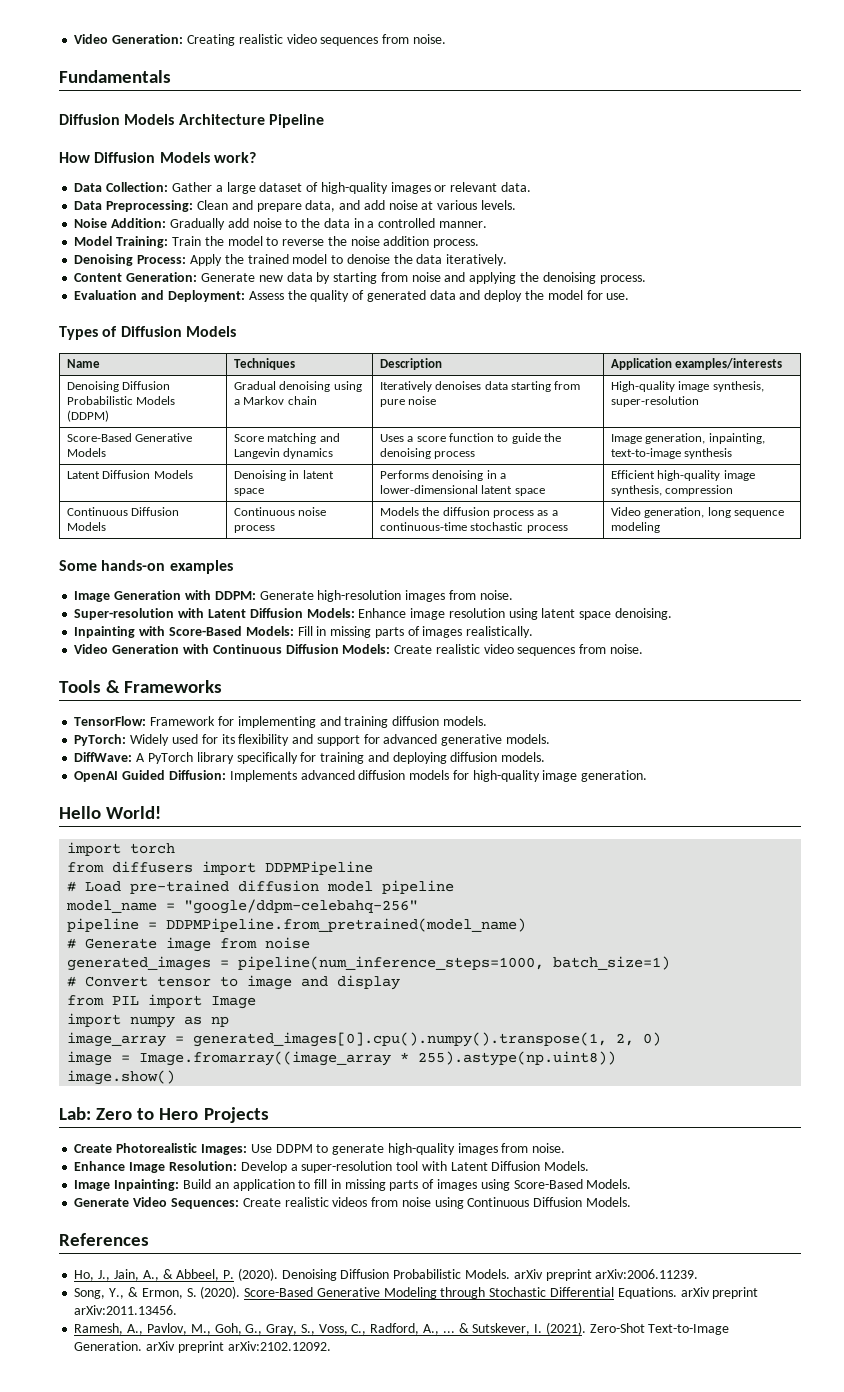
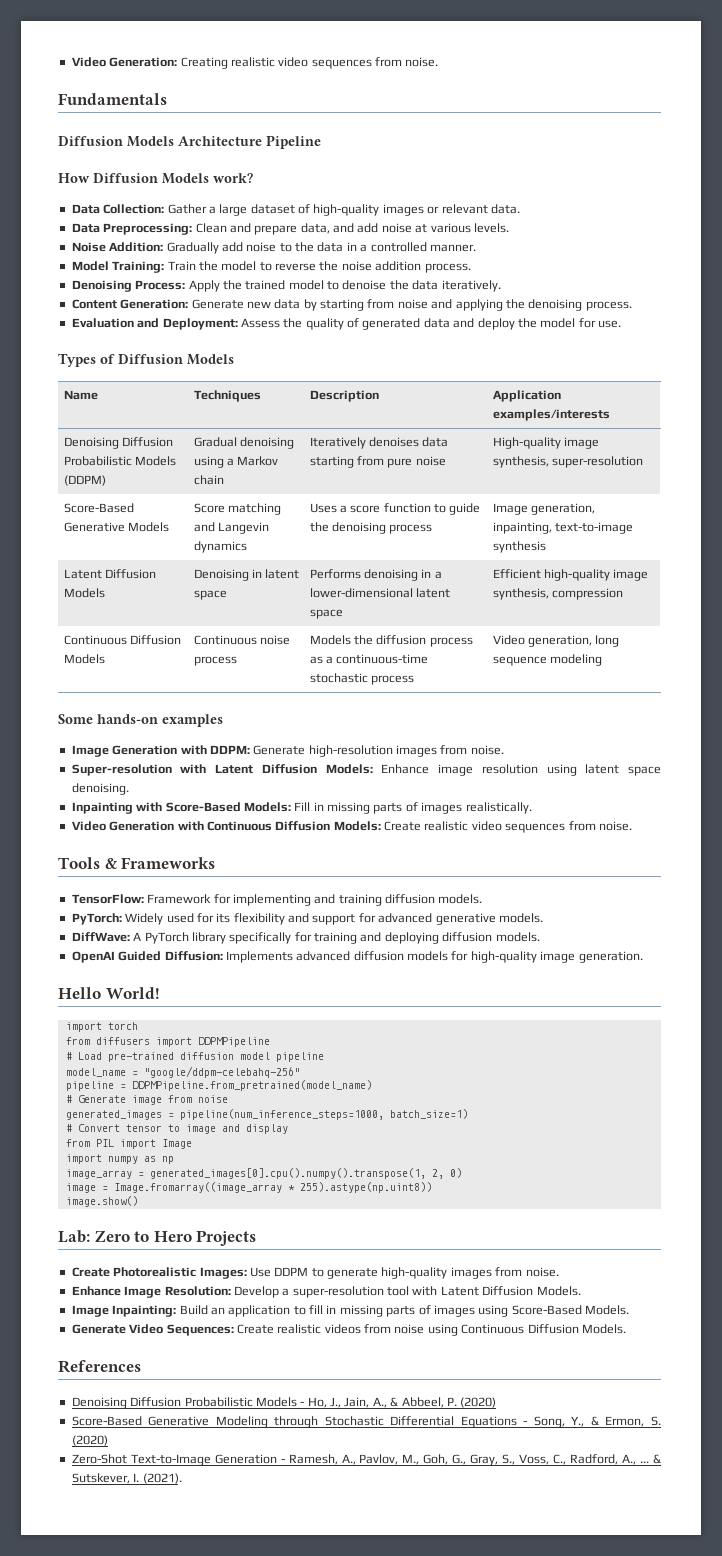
(149, 1239) none -> [71,1397,305,1409] Denoising Diffusion Probabilistic Models -
[237,1268,699,1281] [74,1286,241,1299] (2020). Denoising Diffusion Probabilistic Models. arXiv preprint arXiv:2006.11239. // Song, Y., & Ermon, S. (2020). -> [460,1397,497,1408] (2020) //
[617,1287,759,1299] [74,1305,178,1315] Equations. arXiv preprint arXiv:2011.13456. // -> [460,1416,661,1428] [71,1435,108,1446] [71,1454,285,1466] Equations - Song, Y., & Ermon, S. (2020) // Zero-Shot Text-to-Image Generation -
[589,1323,730,1335] [74,1341,331,1353] Zero-Shot Text-to-Image Generation. arXiv preprint arXiv:2102.12092. -> (182, 1478) none

